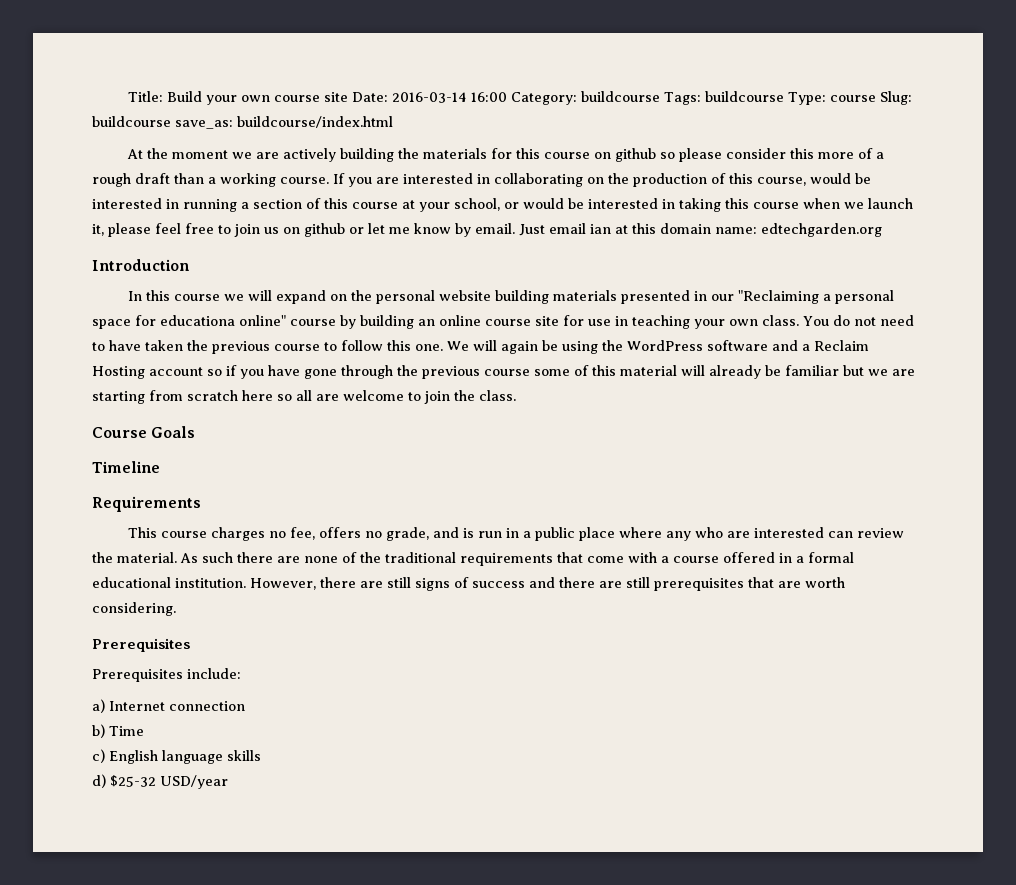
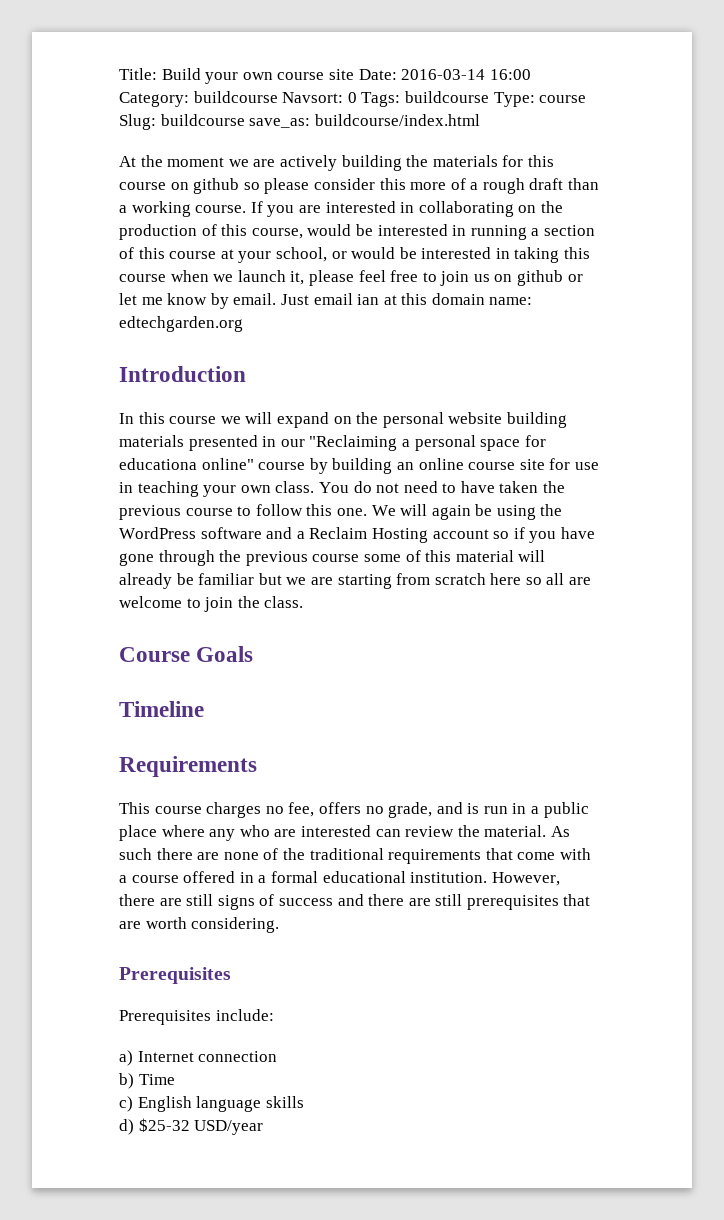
(660, 96) none -> [282,92,357,103] Navsort: 0

